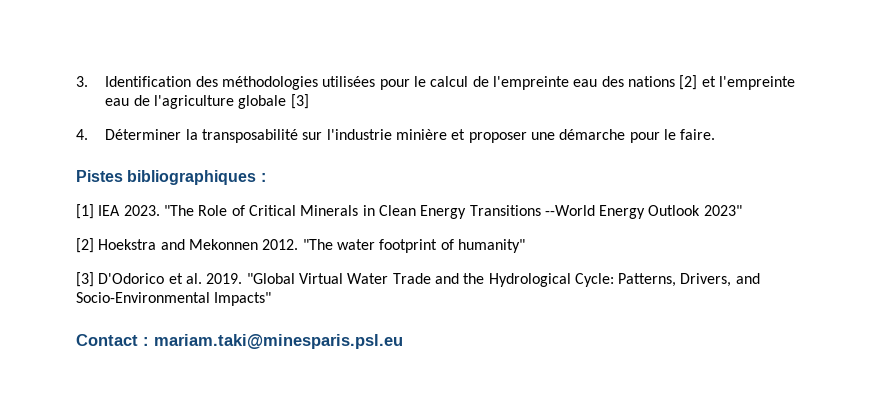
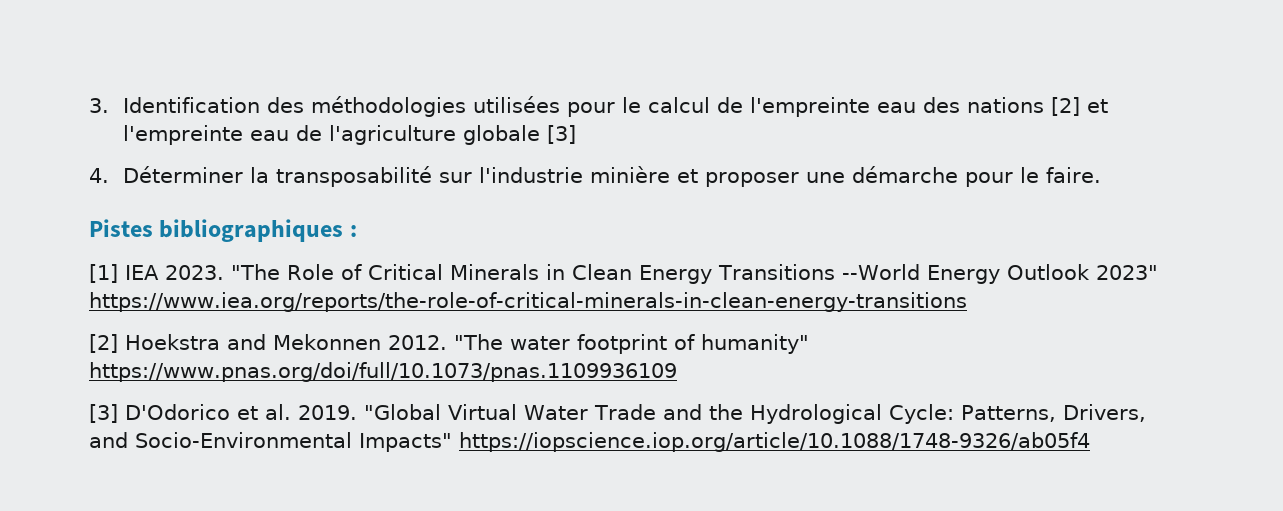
(742, 210) none -> [89,292,967,312] https://www.iea.org/reports/the-role-of-critical-minerals-in-clean-energy-transitions
(525, 246) none -> [89,362,677,382] https://www.pnas.org/doi/full/10.1073/pnas.1109936109
[76,334,403,349] // Contact : mariam.taki@minesparis.psl.eu -> [459,432,1090,452] https://iopscience.iop.org/article/10.1088/1748-9326/ab05f4

